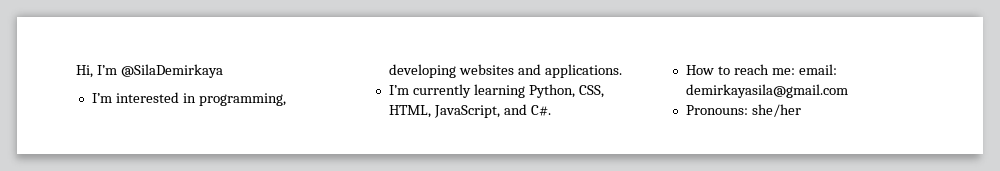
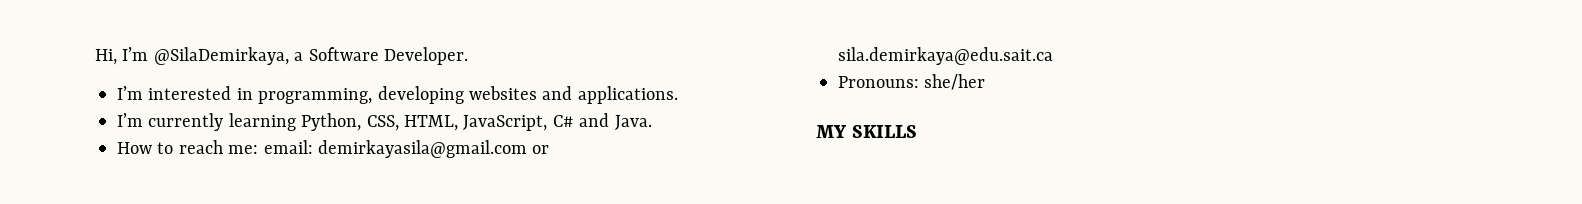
[120,64,223,78] @SilaDemirkaya -> [153,47,468,65] @SilaDemirkaya, a Software Developer.
[503,104,551,116] and C#. -> [552,113,652,130] C# and Java.
(848, 91) none -> [532,145,550,154] [838,47,1053,65] or sila.demirkaya@edu.sait.ca
(801, 110) none -> [816,125,917,138] // MY SKILLS

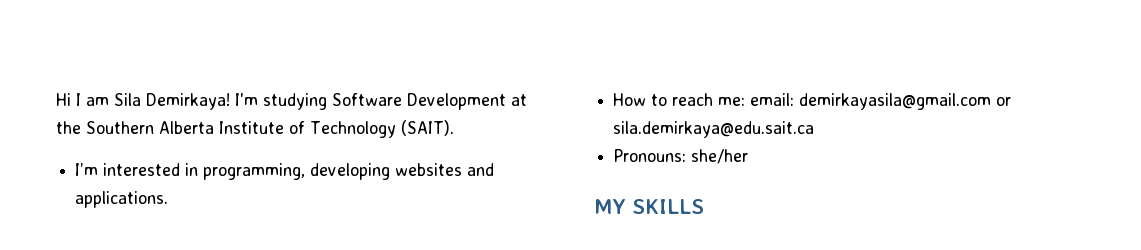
[95,47,468,65] Hi, I’m @SilaDemirkaya, a Software Developer. -> [56,93,527,110] [56,120,454,138] Hi I am Sila Demirkaya! I'm studying Software Development at the Southern Alberta Institute of Technology (SAIT).
[117,113,652,131] // I’m currently learning Python, CSS, HTML, JavaScript, C# and Java. -> (169, 199) none

